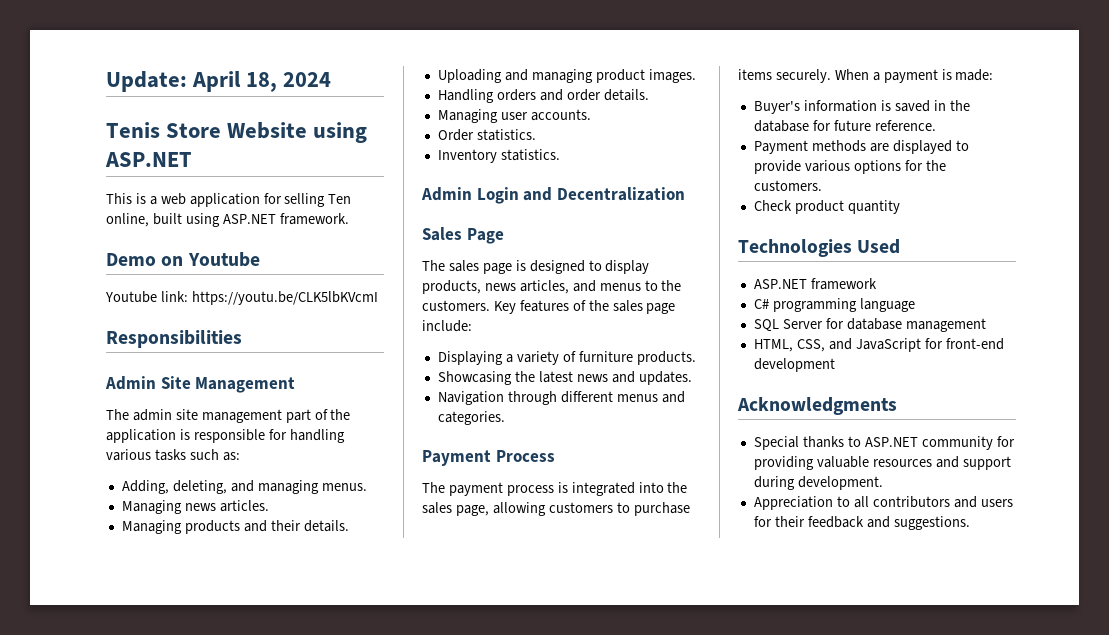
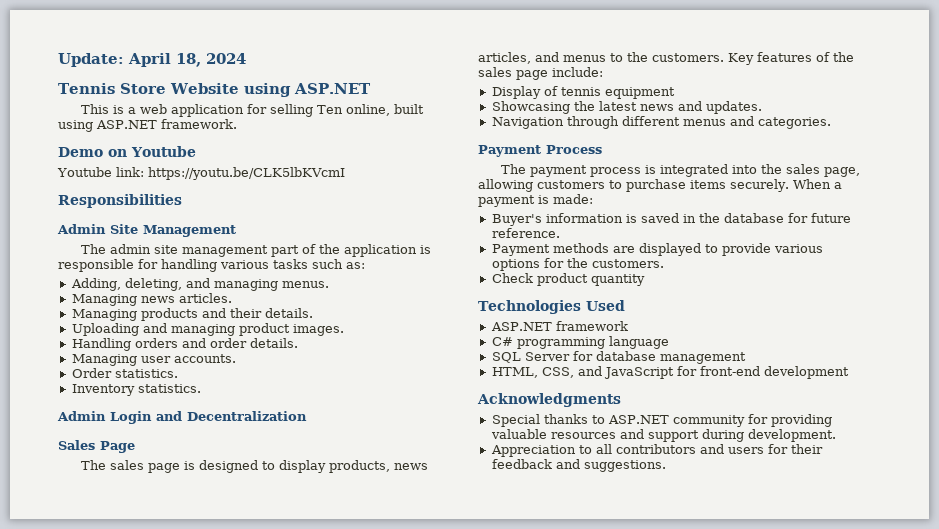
[106,122,160,138] Tenis -> [58,83,115,94] Tennis
[437,351,696,365] Displaying a variety of furniture products. -> [491,86,675,99] Display of tennis equipment

